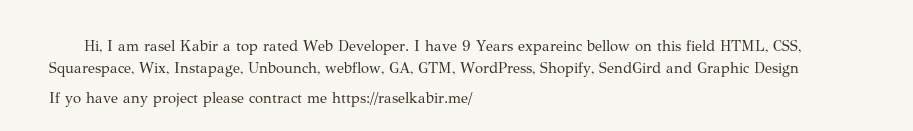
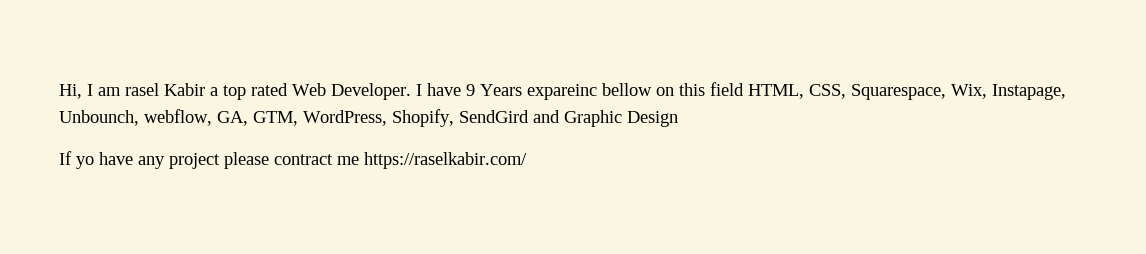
[332,92,473,107] https://raselkabir.me/ -> [364,152,527,169] https://raselkabir.com/

